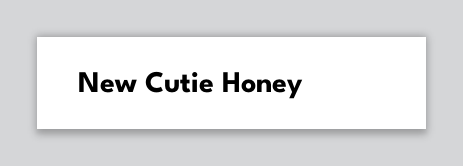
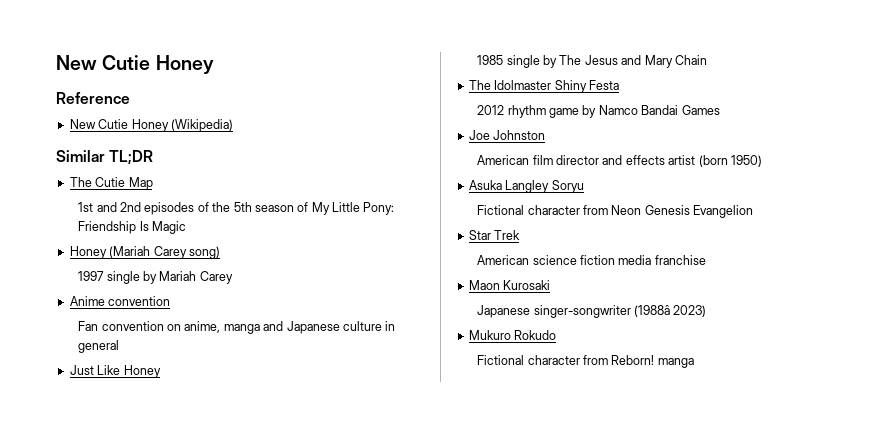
[78,71,304,99] New Cutie Honey -> [56,55,214,74] [56,92,130,104] [69,119,233,132] [56,150,154,165] [69,177,153,190] [78,202,395,215] [78,221,187,234] [69,246,220,259] [78,271,233,284] [69,296,171,306] [78,321,396,334] [78,340,120,353] [69,365,161,378] [477,55,707,68] [468,80,619,93] [477,105,720,118] [468,130,546,140] [477,155,762,167] [468,180,584,193] [477,205,754,218] [468,230,521,240] [477,255,706,265] [468,280,551,290] [477,305,707,318] [468,330,557,340] [477,355,694,368] New Cutie Honey // Reference // New Cutie Honey (Wikipedia) // Similar TL;DR // The Cutie Map // 1st and 2nd episodes of the 5th season of My Little Pony: Friendship Is Magic // Honey (Mariah Carey song) // 1997 single by Mariah Carey // Anime convention // Fan convention on anime, manga and Japanese culture in general // Just Like Honey // 1985 single by The Jesus and Mary Chain // The Idolmaster Shiny Festa // 2012 rhythm game by Namco Bandai Games // Joe Johnston // American film director and effects artist (born 1950) // Asuka Langley Soryu // Fictional character from Neon Genesis Evangelion // Star Trek // American science fiction media franchise // Maon Kurosaki // Japanese singer-songwriter (1988â 2023) // Mukuro Rokudo // Fictional character from Reborn! manga

